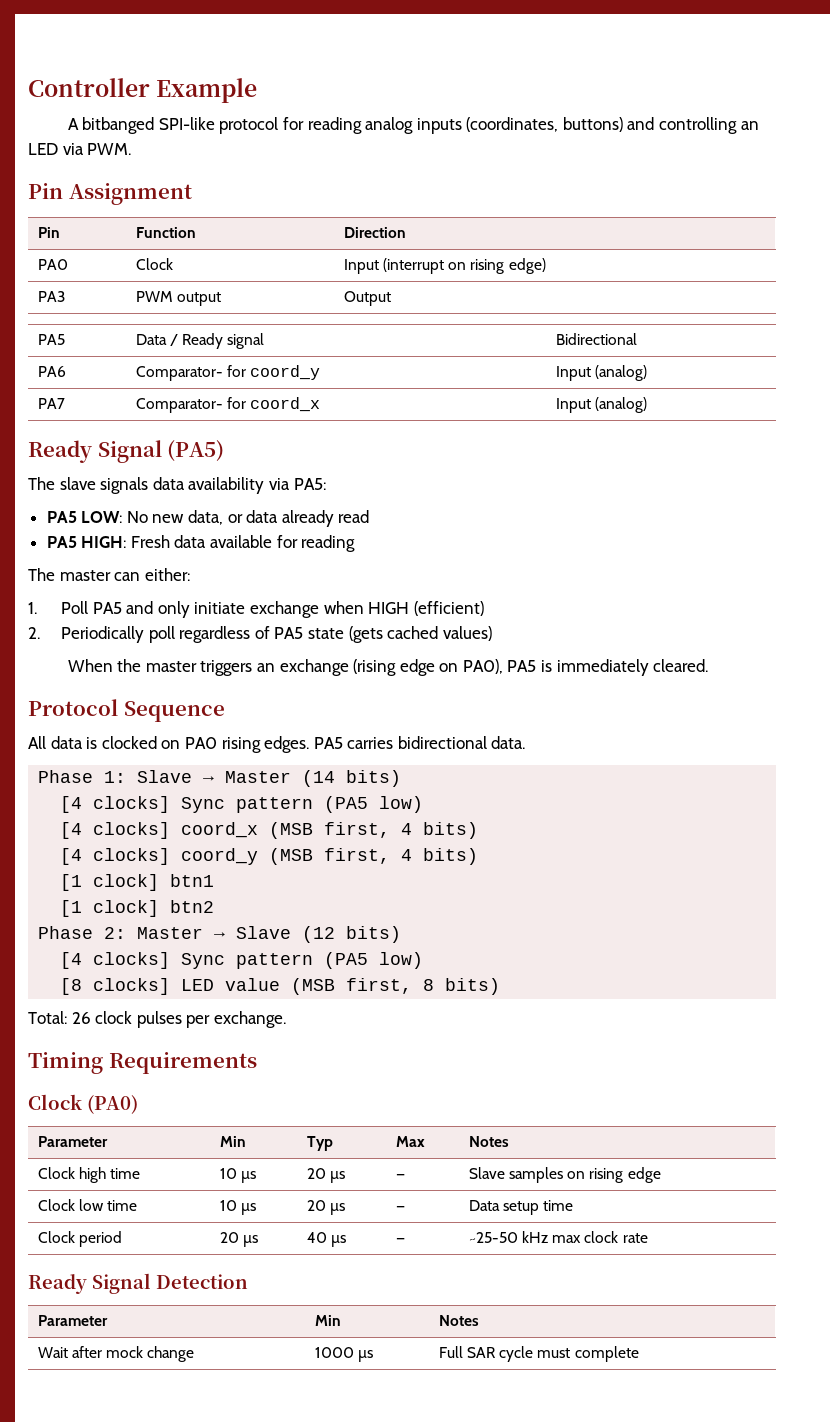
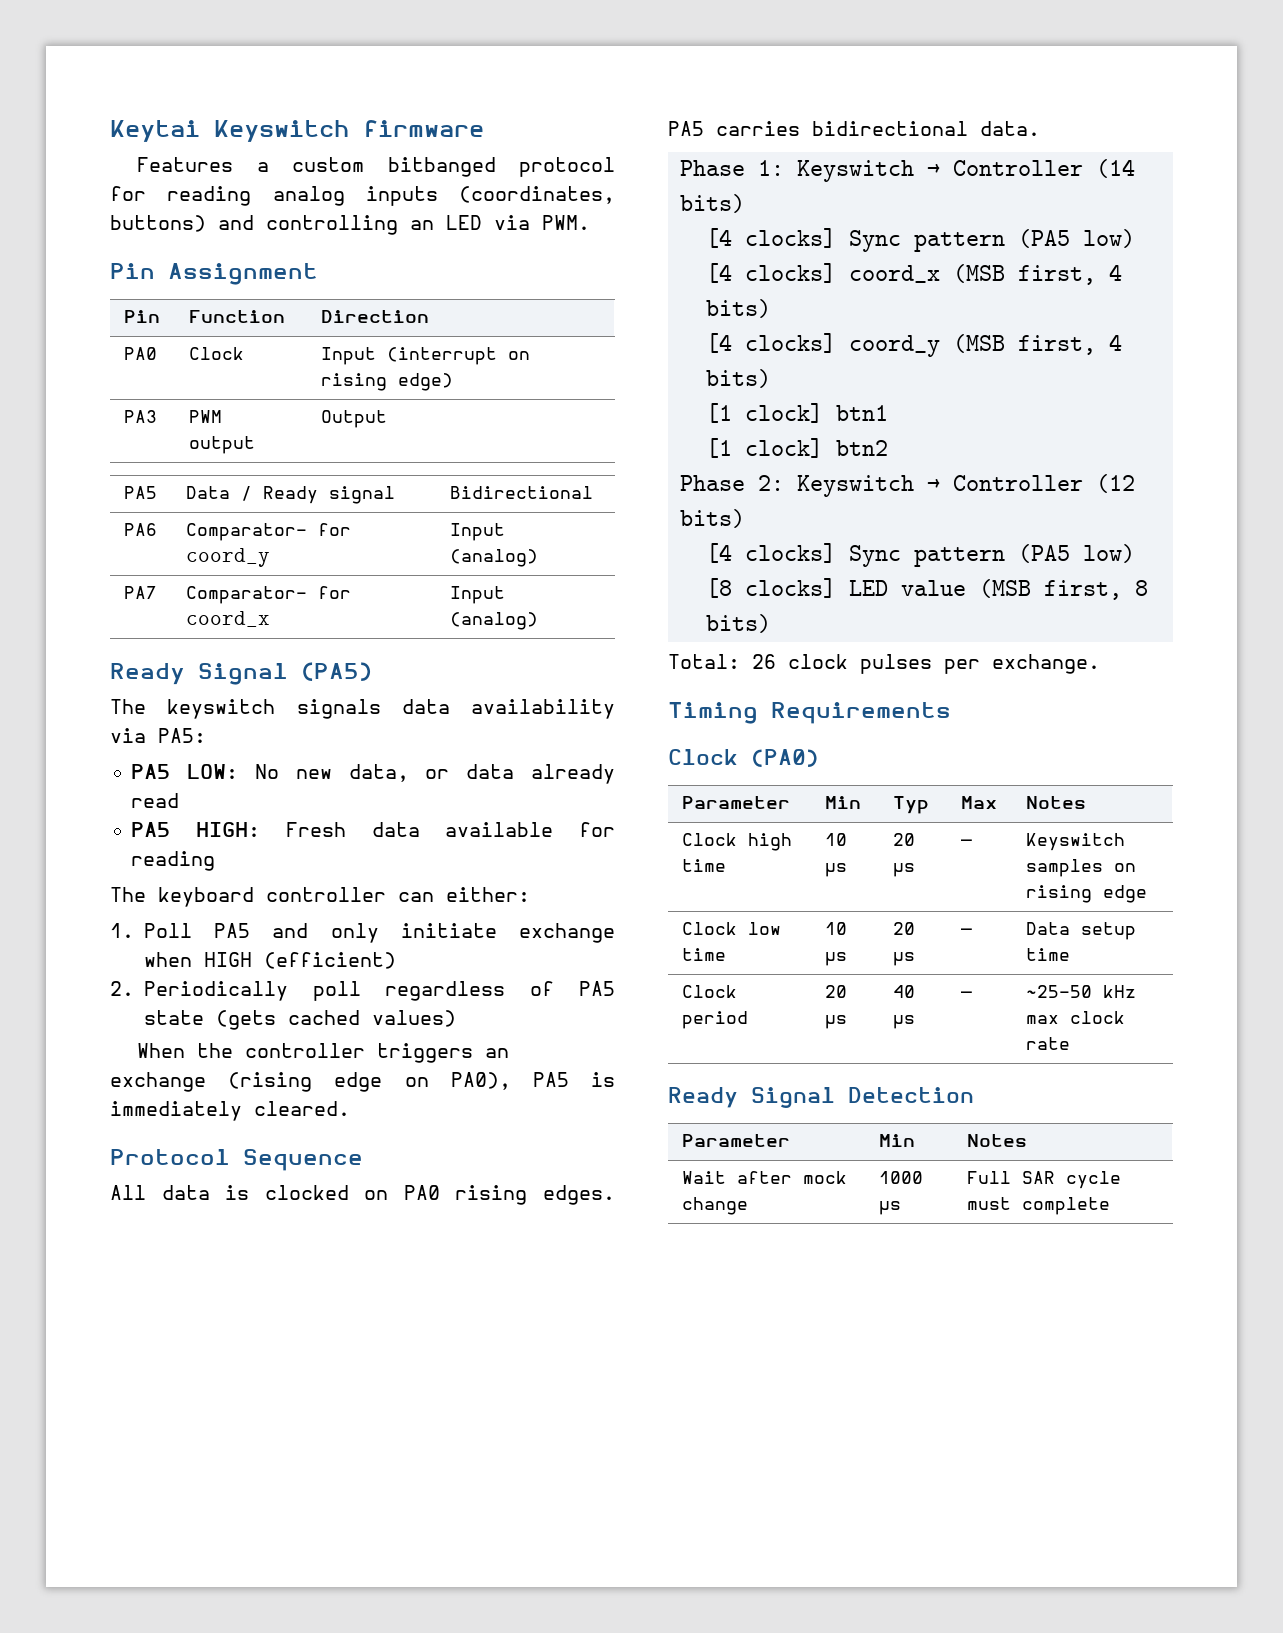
[28,78,258,103] [67,117,215,134] Controller Example // A bitbanged SPI-like -> [110,120,484,142] [136,157,496,177] Keytai Keyswitch firmware // Features a custom bitbanged
[59,477,96,490] slave -> [167,699,276,719] keyswitch
[59,570,111,581] master -> [158,887,386,907] keyboard controller
[145,661,197,672] master -> [244,1043,365,1058] controller
[137,770,292,783] Slave → Master -> [796,160,1083,182] Keyswitch → Controller
[137,926,292,939] Master → Slave -> [796,475,1083,497] Keyswitch → Controller
[468,1167,505,1179] Slave -> [1026,833,1126,851] Keyswitch

